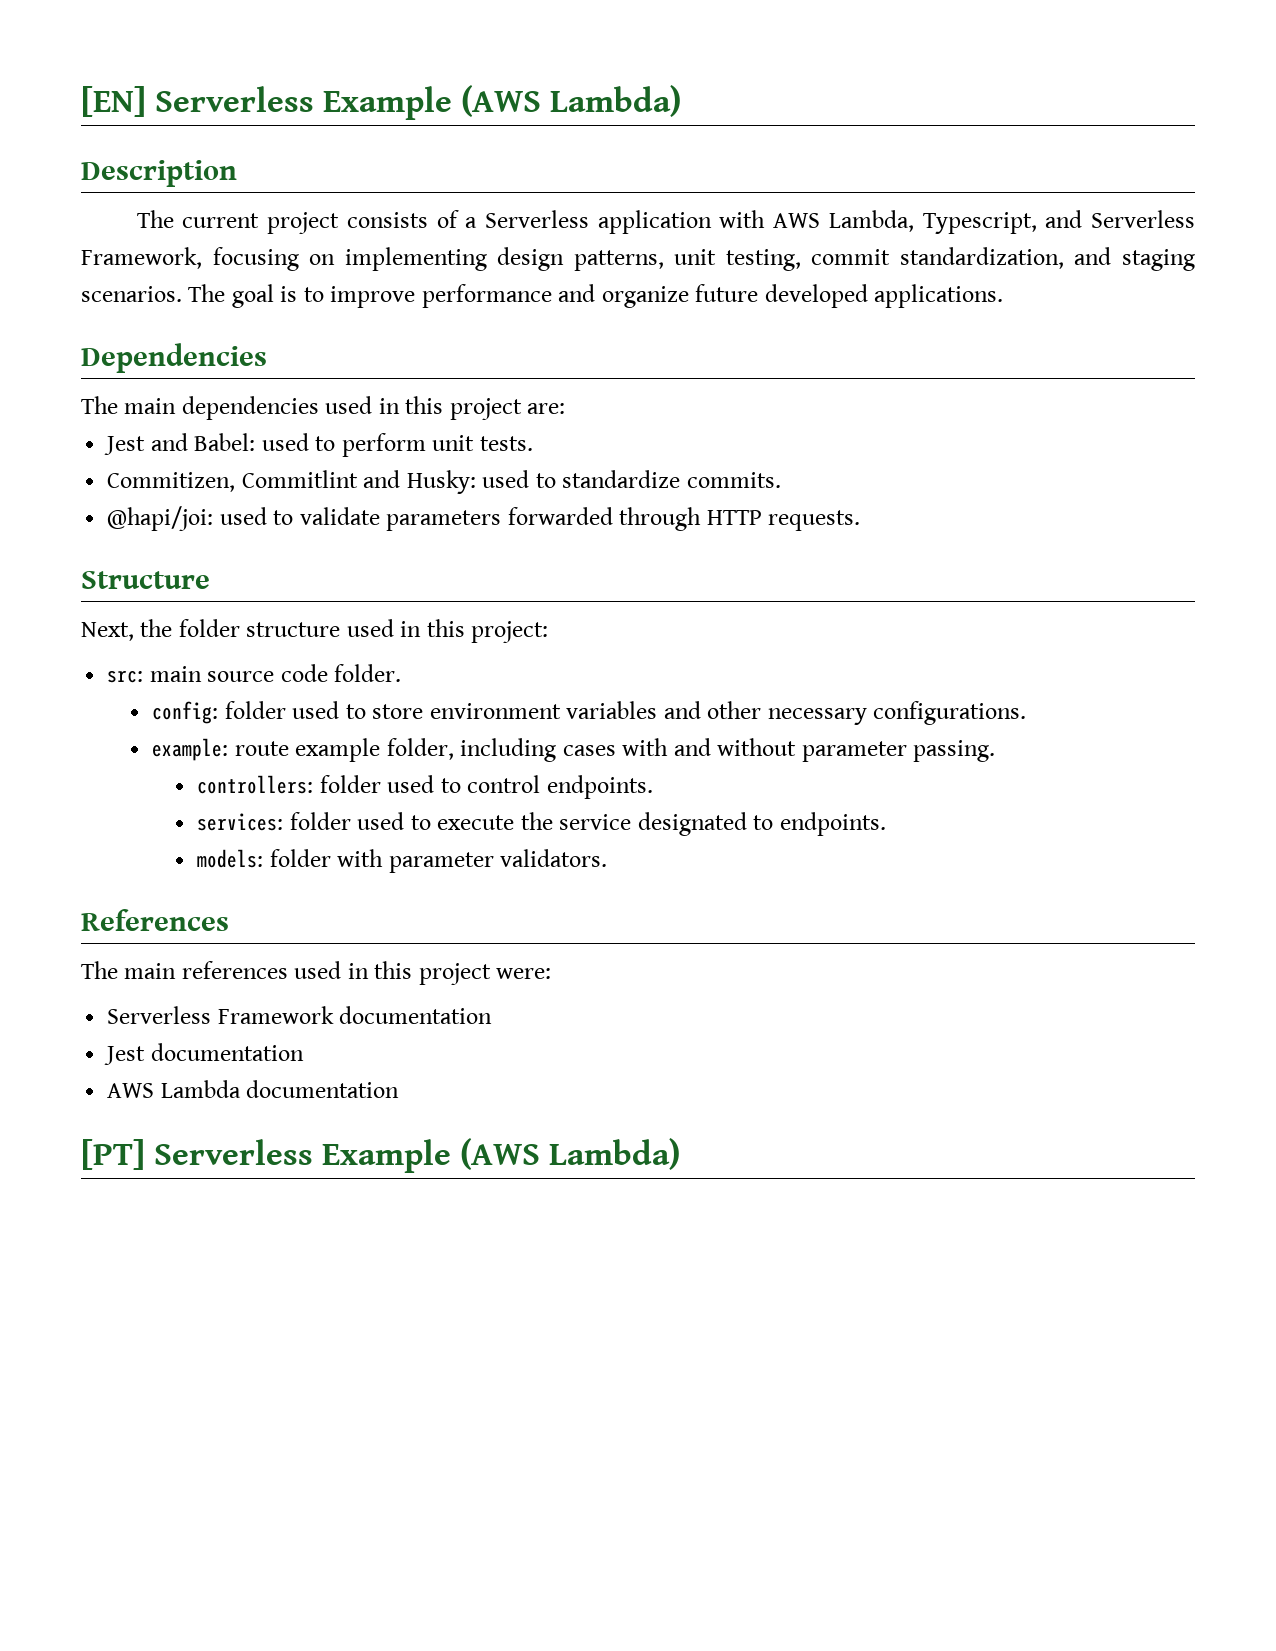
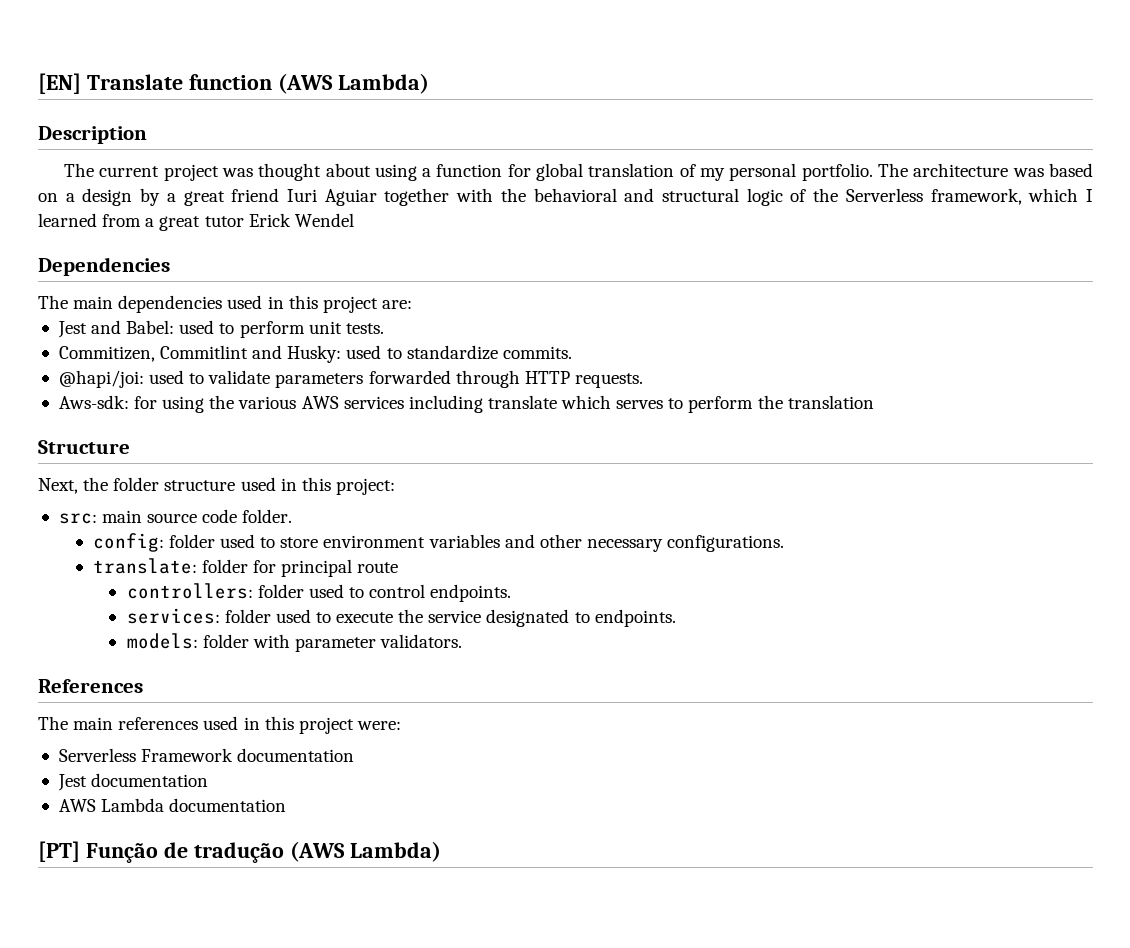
[155,86,453,120] Serverless Example -> [86,74,272,90] Translate function
[346,210,1195,234] [81,247,1195,271] [81,284,1004,308] consists of a Serverless application with AWS Lambda, Typescript, and Serverless Framework, focusing on implementing design patterns, unit testing, commit standardization, and staging scenarios. The goal is to improve performance and organize future developed applications. -> [221,163,1094,181] [38,188,1093,206] [38,213,354,231] was thought about using a function for global translation of my personal portfolio. The architecture was based on a design by a great friend Iuri Aguiar together with the behavioral and structural logic of the Serverless framework, which I learned from a great tutor Erick Wendel
(861, 520) none -> [58,395,874,413] // Aws-sdk: for using the various AWS services including translate which serves to perform the translation
[152,738,996,762] example: route example folder, including cases with and without parameter passing. -> [92,558,399,577] translate: folder for principal route
[154,1139,452,1173] Serverless Example -> [85,842,284,863] Função de tradução

